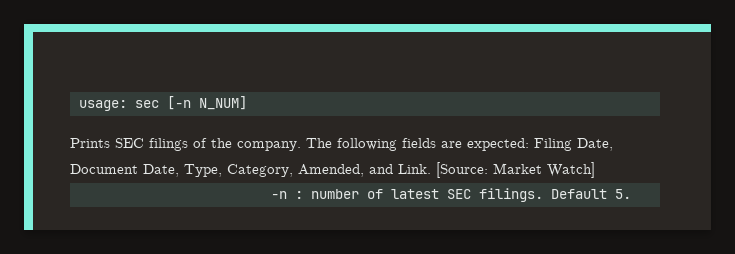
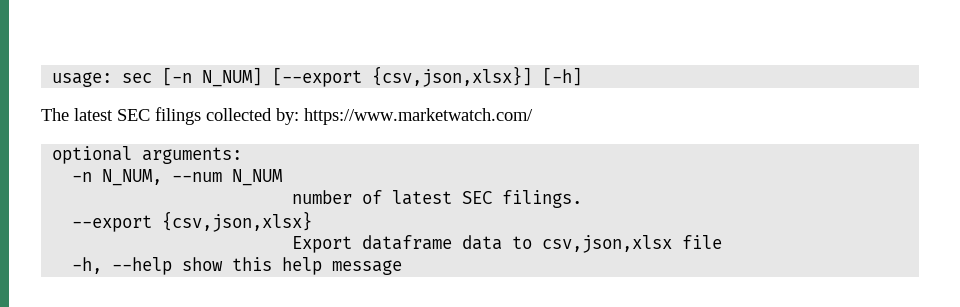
[70,138,613,151] [70,162,595,178] [271,191,303,199] // Prints SEC filings of the company. The following fields are expected: Filing Date, Document Date, Type, Category, Amended, and Link. [Source: Market Watch] // -n : -> [272,66,583,87] [41,107,533,125] [52,146,243,164] [72,169,283,186] [--export {csv,json,xlsx}] [-h] // The latest SEC filings collected by: https://www.marketwatch.com/ // optional arguments: // -n N_NUM, --num N_NUM //
[551,189,631,199] Default 5. -> [72,211,313,232] [292,235,723,253] [72,257,403,275] // --export {csv,json,xlsx} // Export dataframe data to csv,json,xlsx file // -h, --help show this help message

